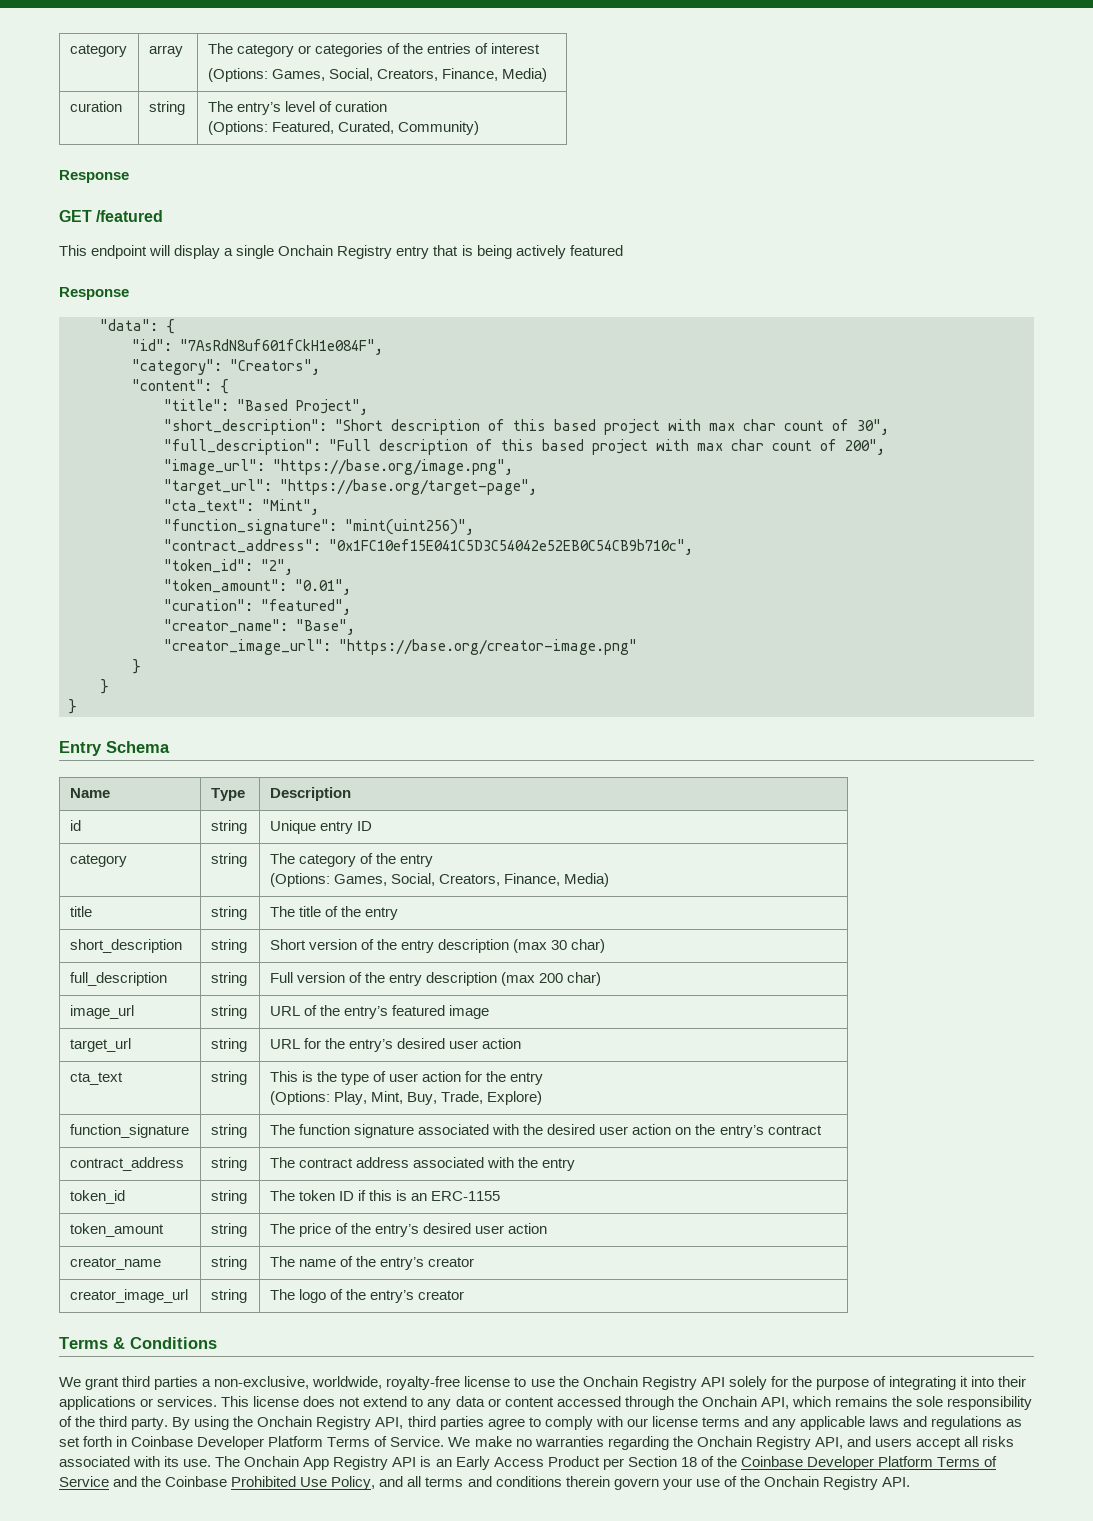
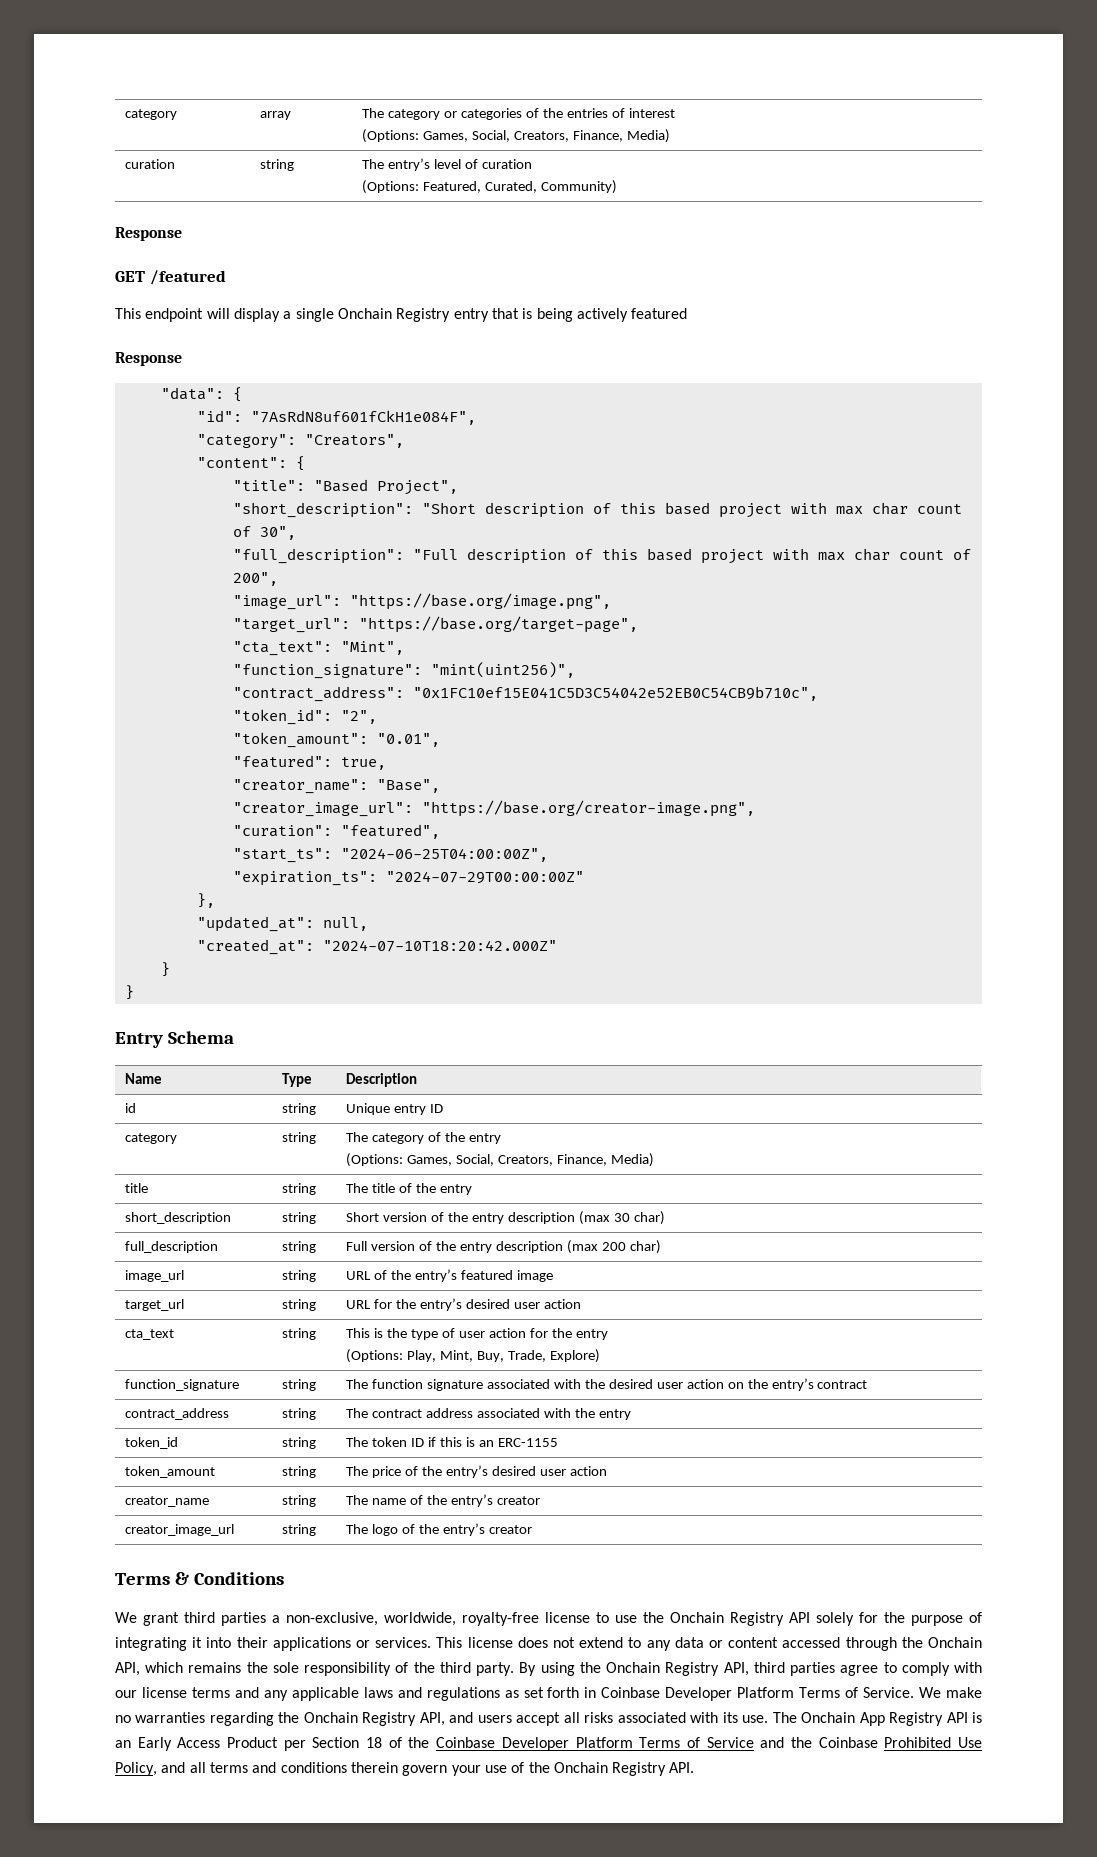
[164,599,351,615] "curation": "featured", -> [232,755,386,770] "featured": true,
[339,639,637,655] [132,659,141,674] "https://base.org/creator-image.png" // } -> [421,800,755,817] [232,824,440,839] [232,848,548,863] [232,871,584,886] [196,893,215,908] [196,916,368,932] [196,939,557,955] "https://base.org/creator-image.png", // "curation": "featured", // "start_ts": "2024-06-25T04:00:00Z", // "expiration_ts": "2024-07-29T00:00:00Z" // }, // "updated_at": null, // "created_at": "2024-07-10T18:20:42.000Z"

